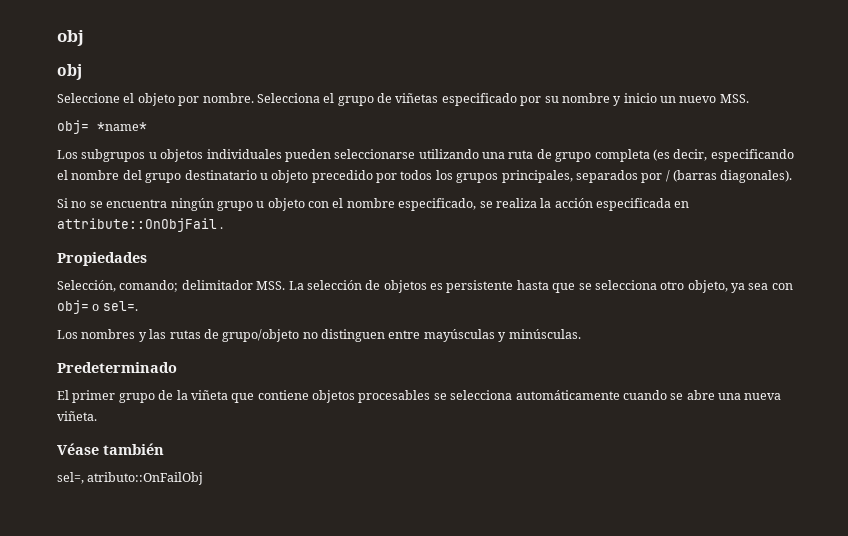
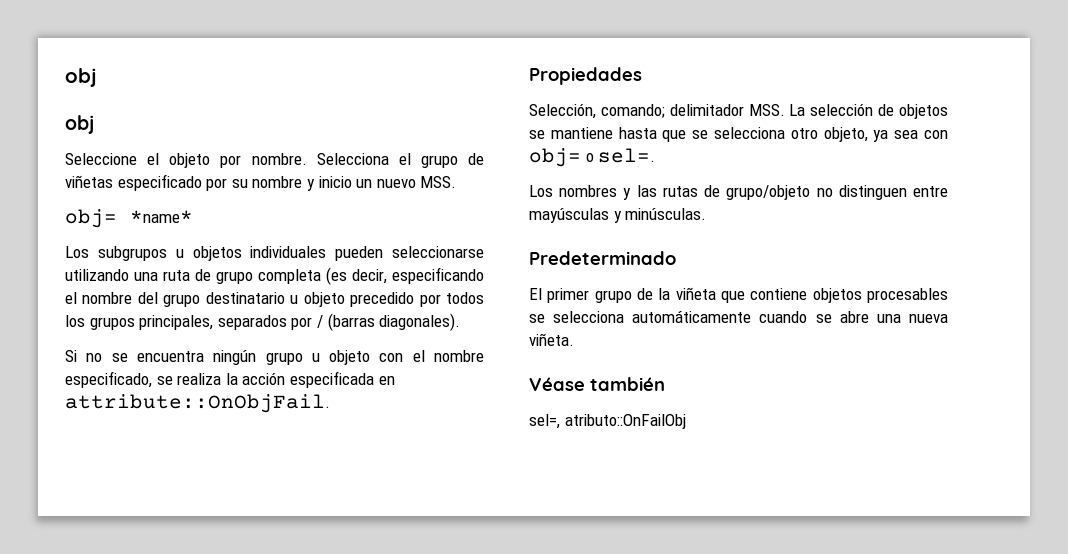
[57,218,224,232] attribute::OnObjFail . -> [65,394,330,413] attribute::OnObjFail.
[430,280,514,293] es persistente -> [529,127,613,139] se mantiene

